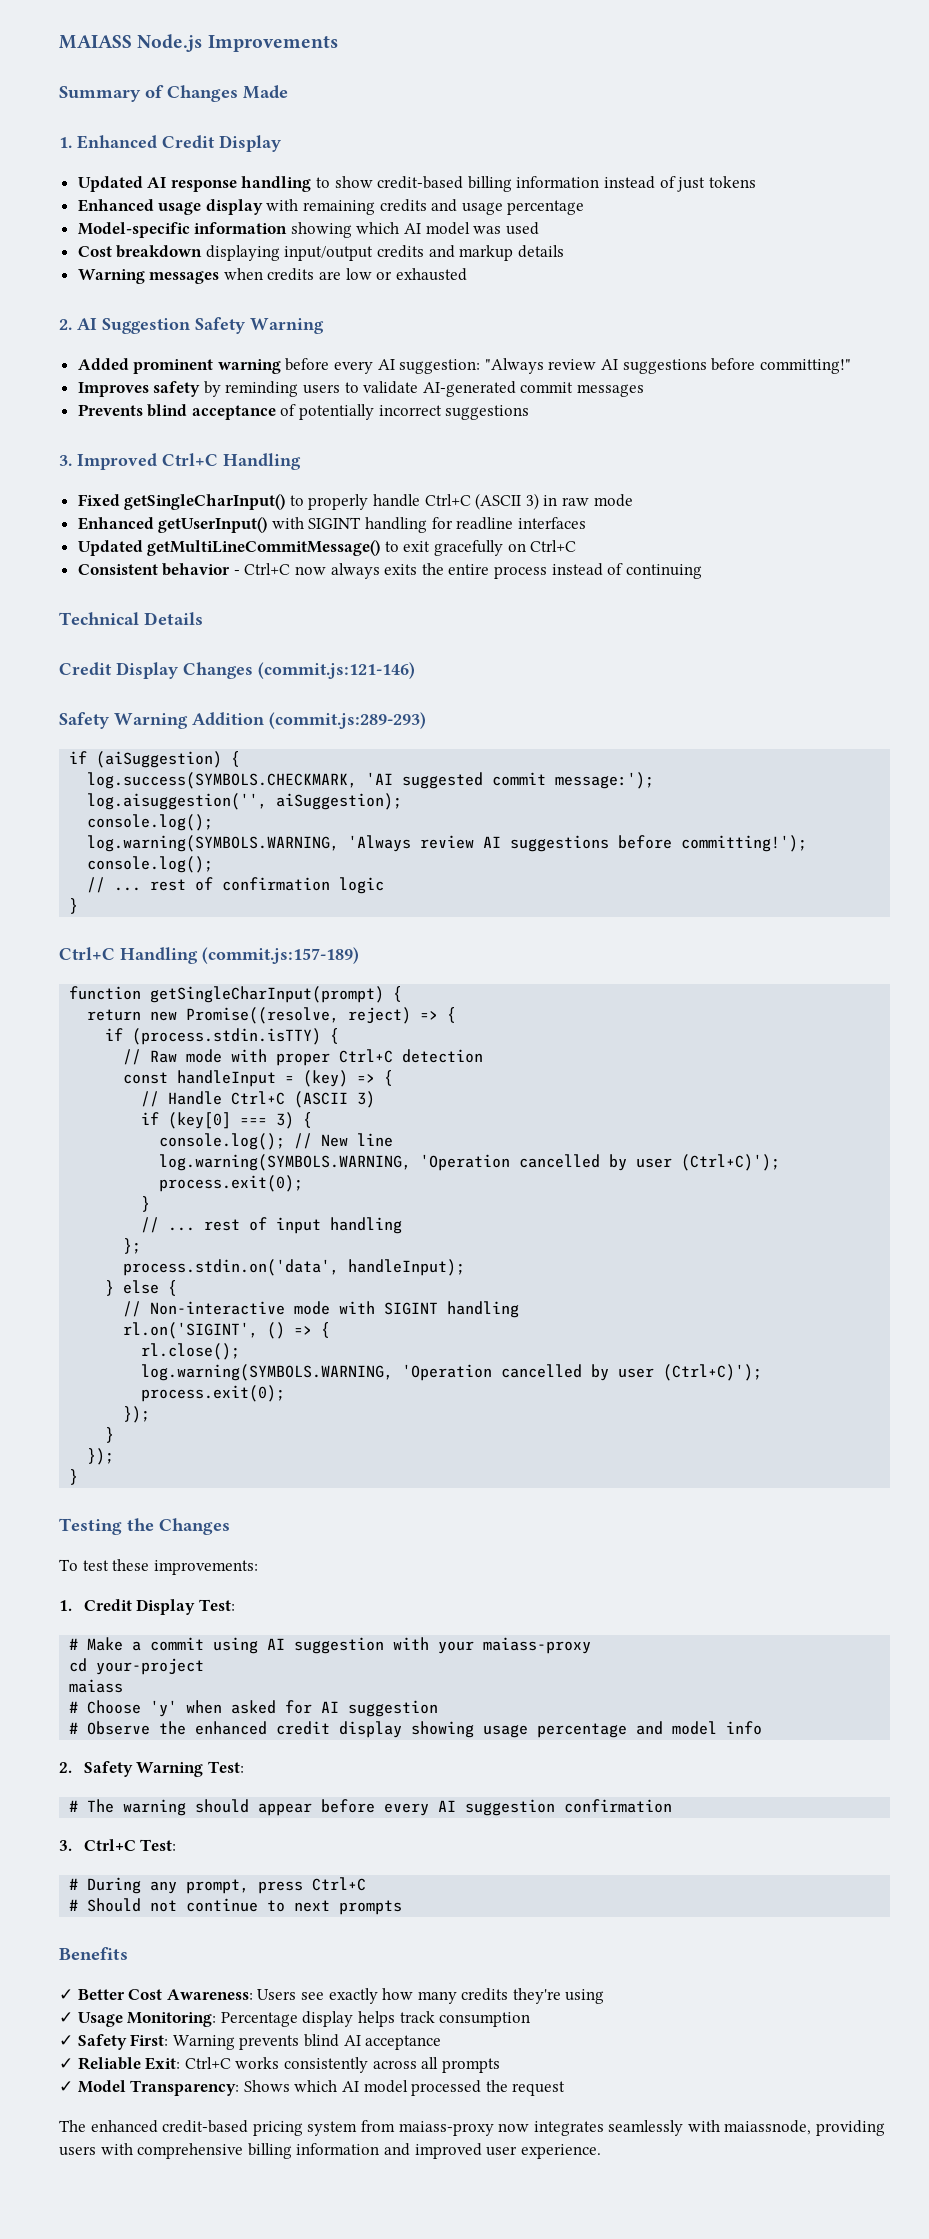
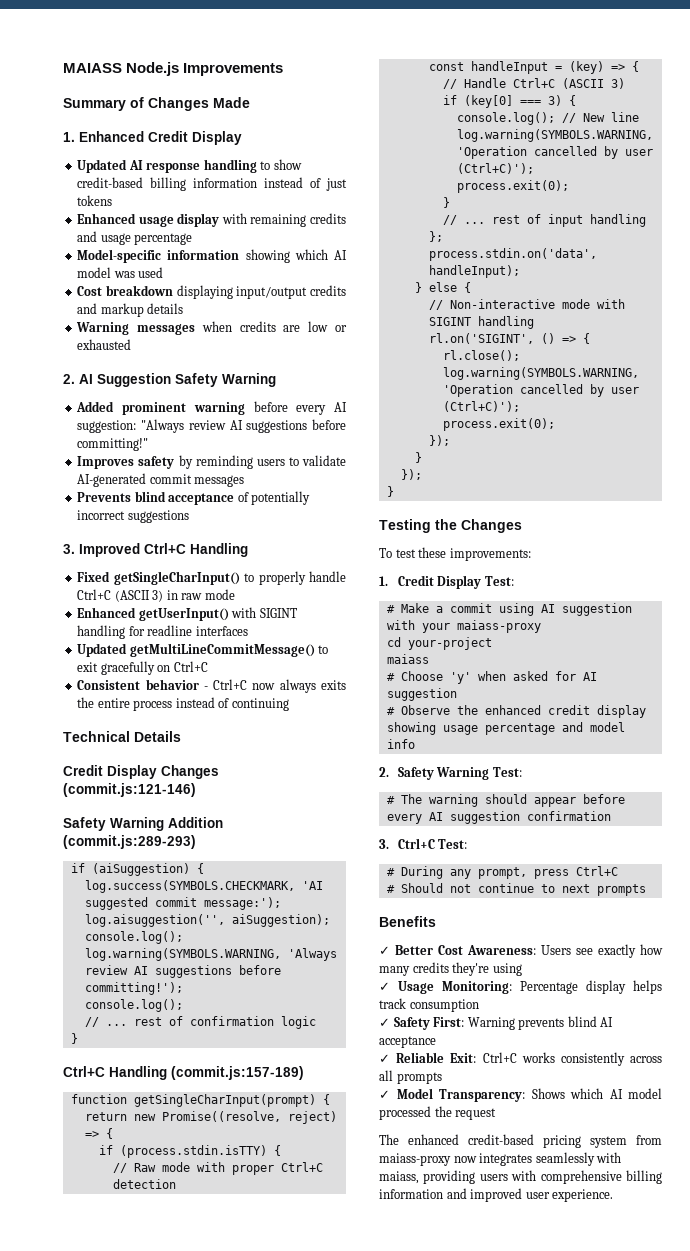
[724,2120,812,2135] maiassnode, -> [379,1171,419,1184] maiass,

